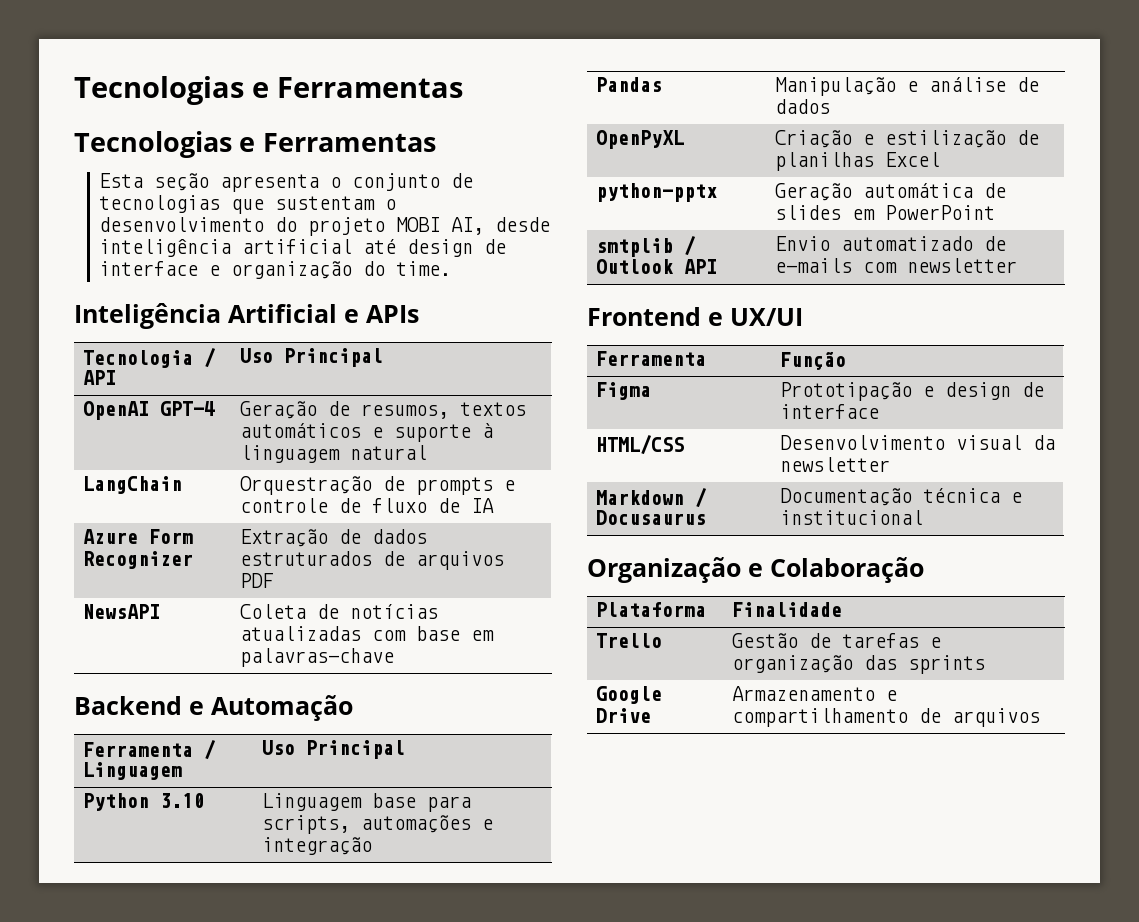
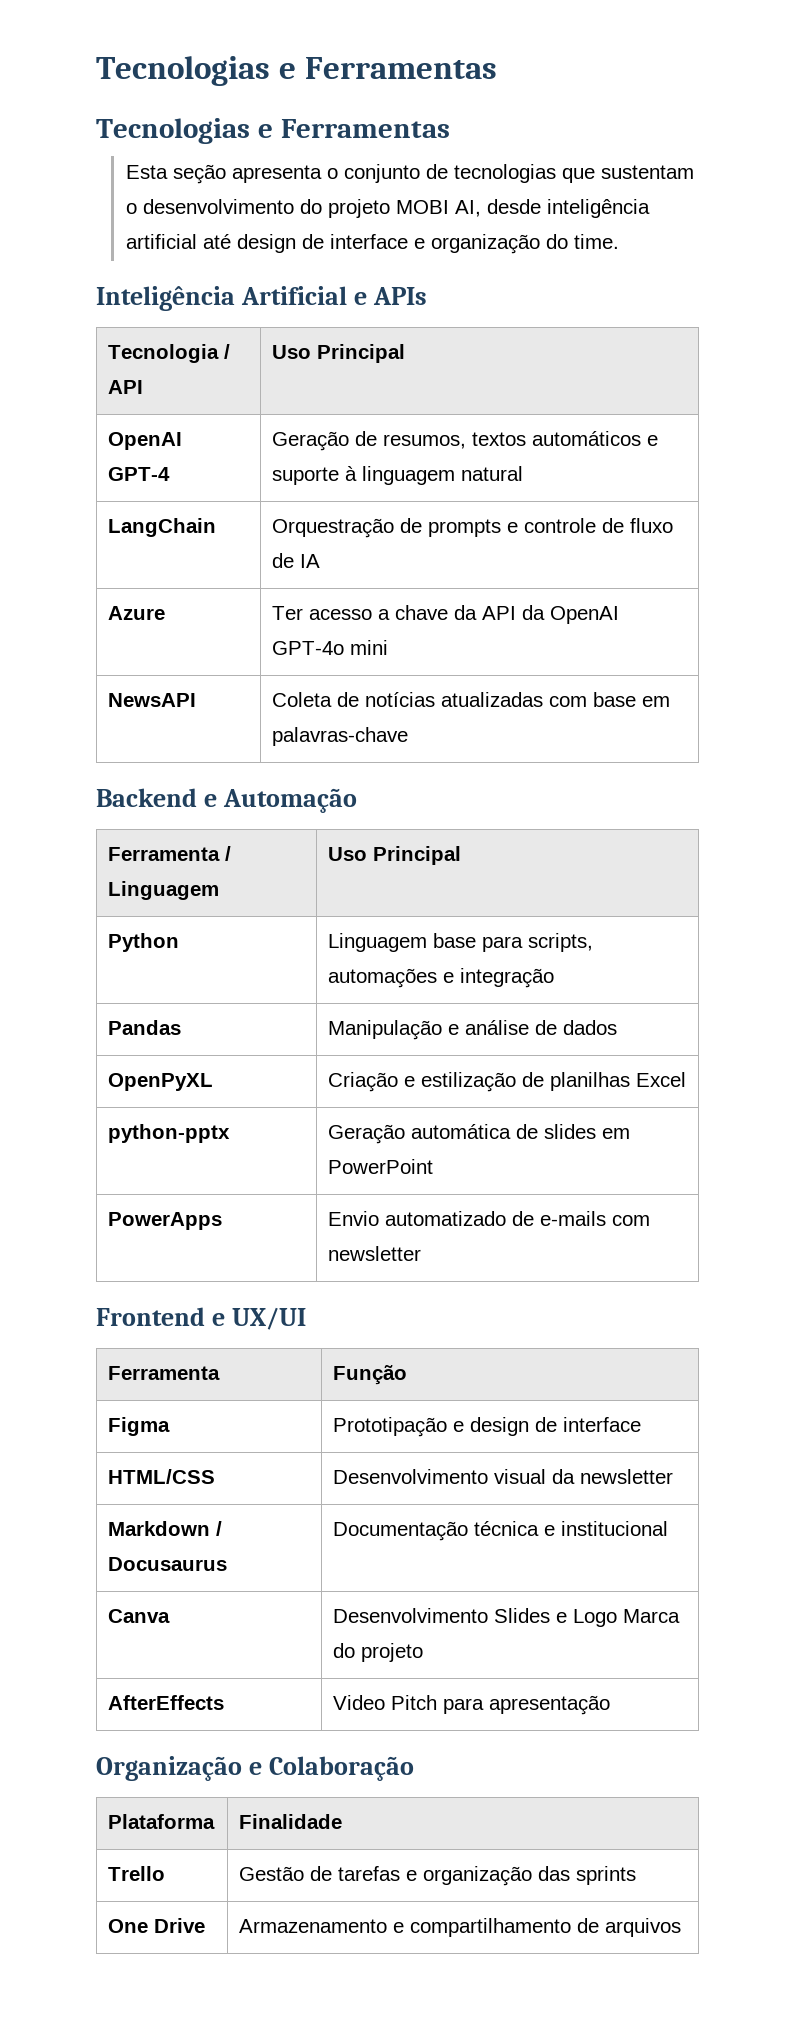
[148,529,193,544] [82,551,193,569] [239,529,427,547] [239,551,504,570] [239,573,273,588] Form Recognizer | Extração de dados estruturados de arquivos PDF -> [272,605,620,624] [272,640,389,655] | Ter acesso a chave da API da OpenAI GPT-4o mini
[159,793,204,808] 3.10 -> (180, 942) none
[595,236,696,257] [595,259,717,274] smtplib / Outlook API -> [108,1212,223,1230] PowerApps
(923, 517) none -> [108,1609,171,1623] [333,1608,681,1627] [333,1643,424,1662] [108,1695,225,1710] [333,1695,611,1715] // Canva | Desenvolvimento Slides e Logo Marca do projeto // AfterEffects | Video Pitch para apresentação
[595,686,662,704] Google -> [108,1919,149,1933] One

